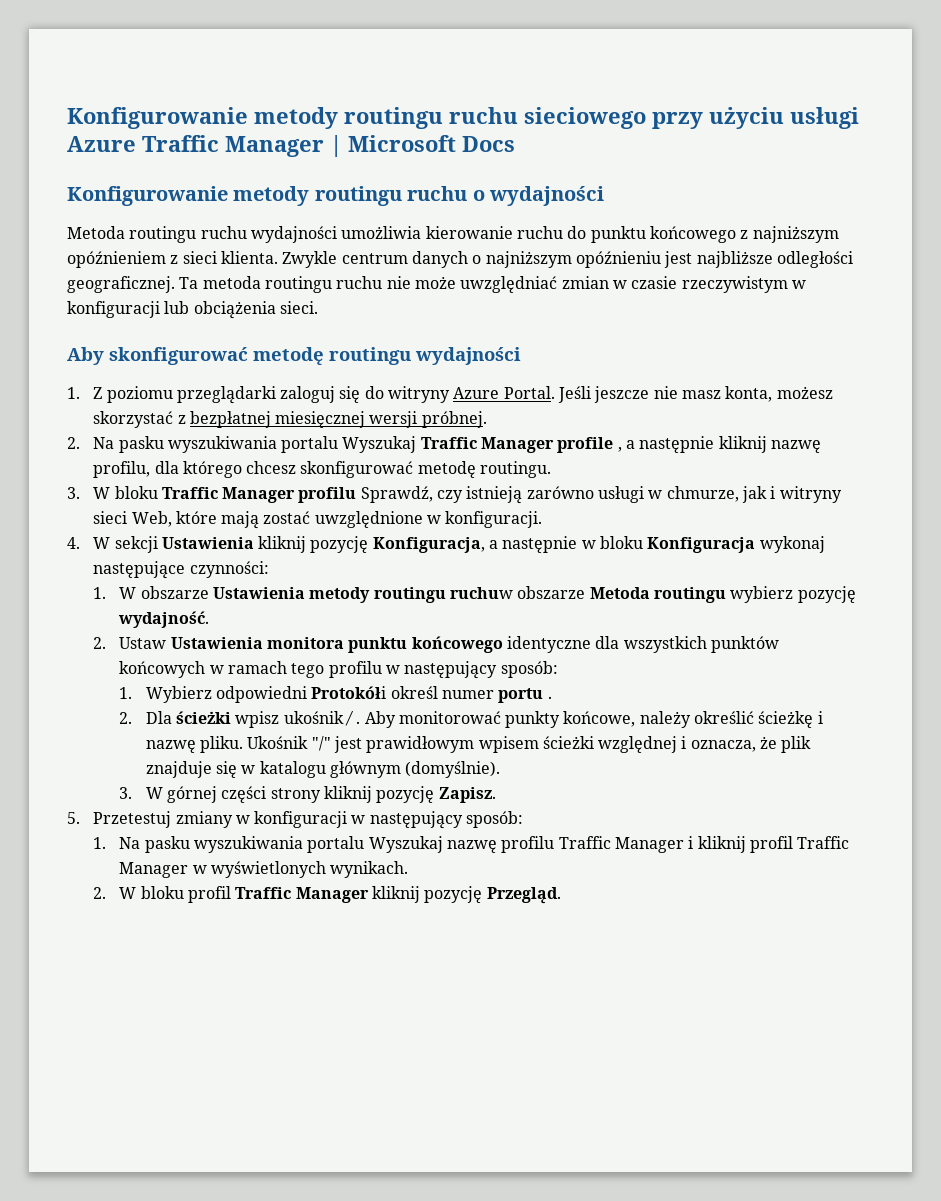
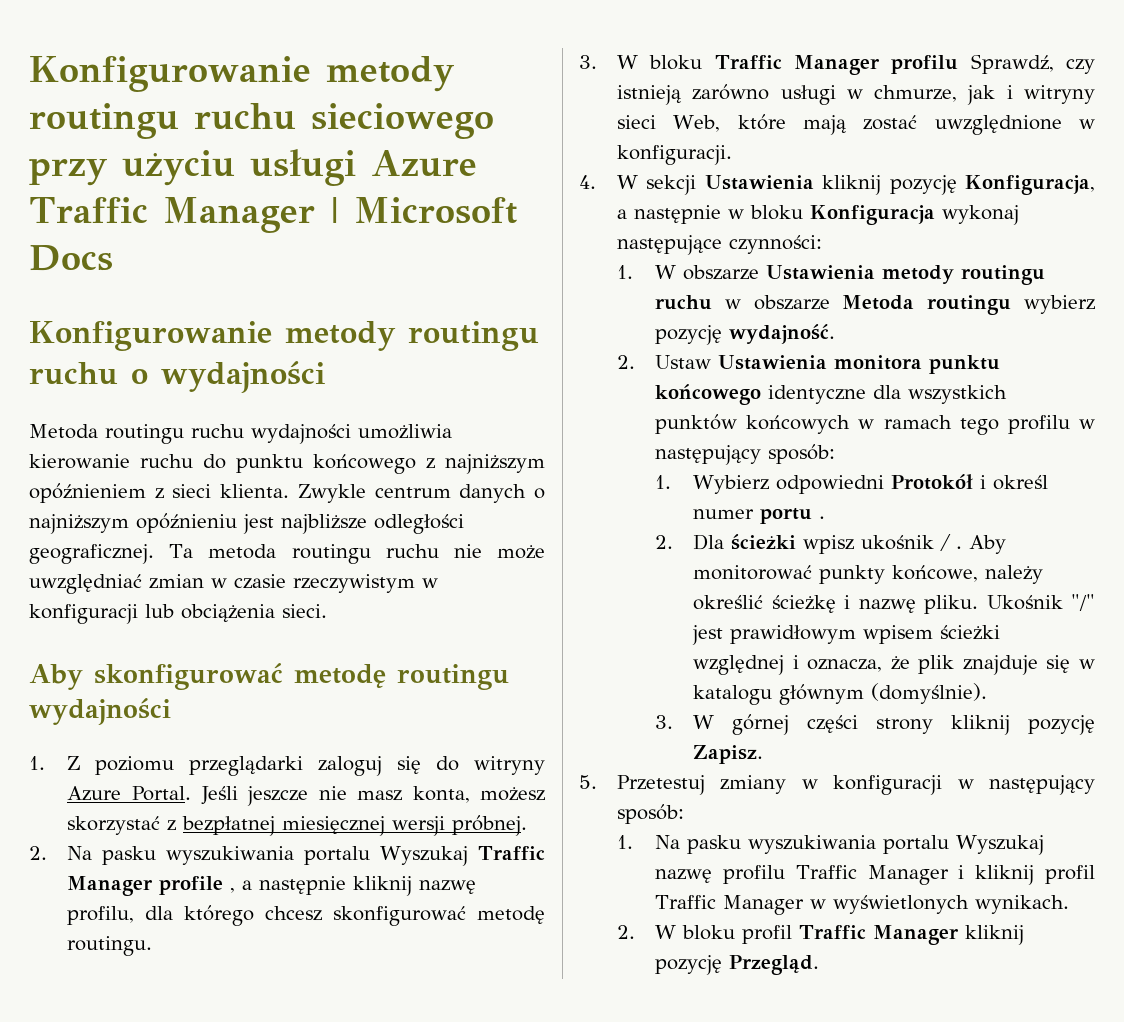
[449,587,513,599] ruchuw -> [655,295,741,310] ruchu w
[311,686,387,699] Protokółi -> [891,474,987,490] Protokół i

